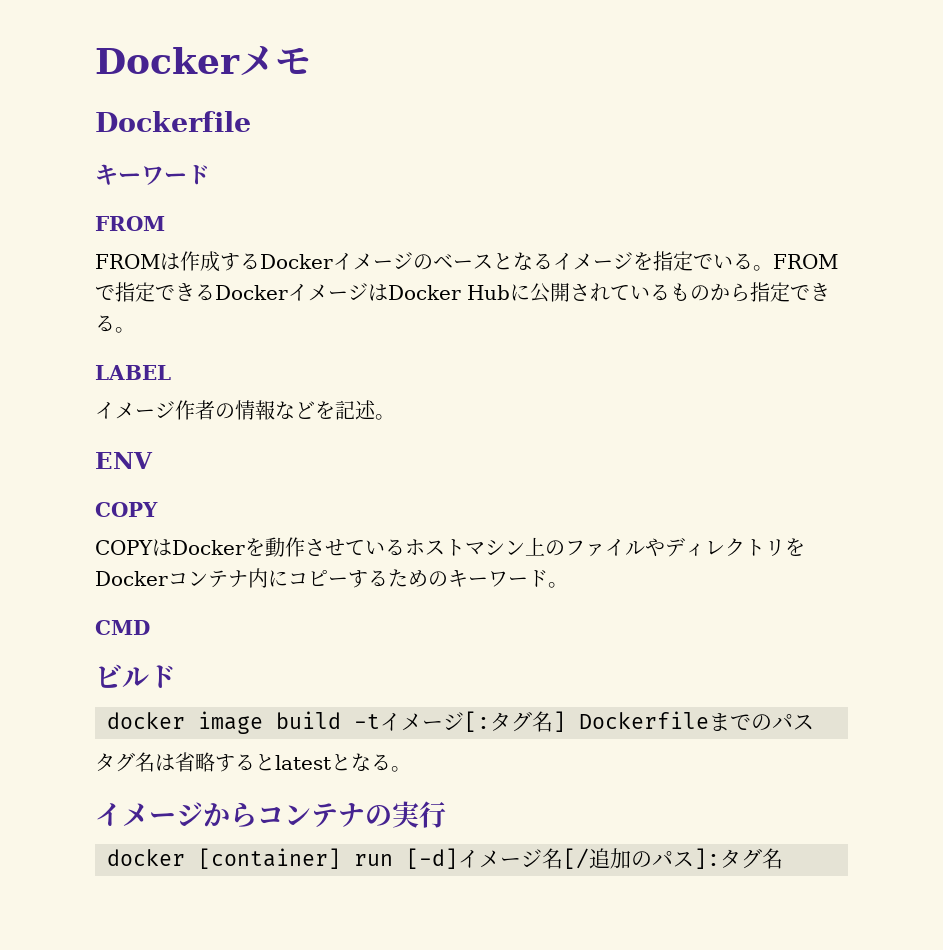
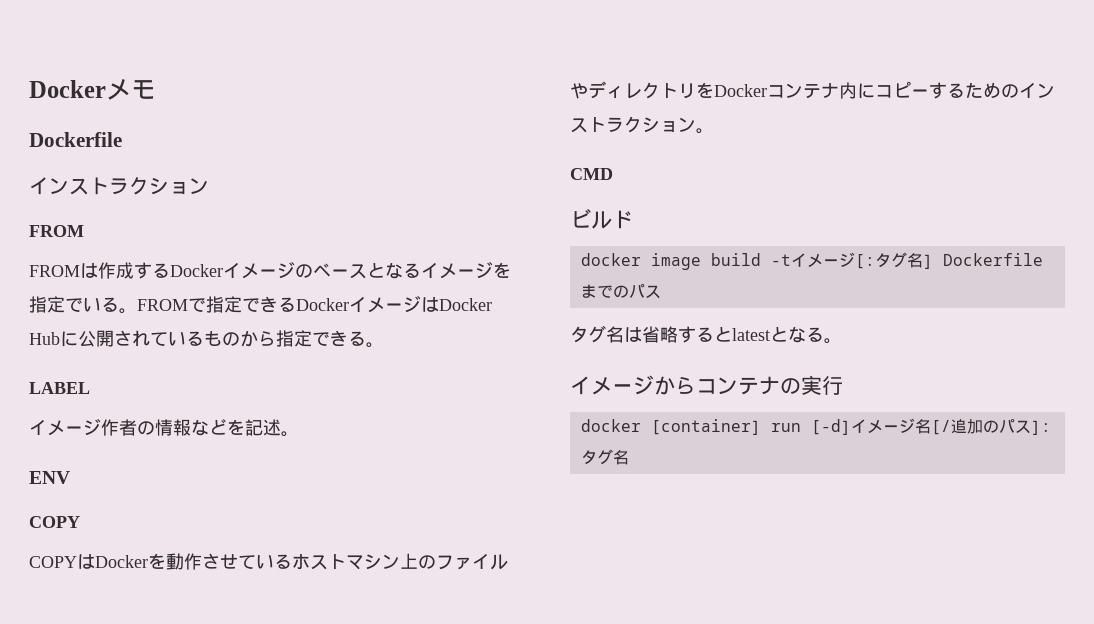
[95,164,210,185] キーワード -> [29,177,209,195] インストラクション
[448,570,548,587] キーワード -> [1019,82,1055,98] [570,116,696,133] インストラクション

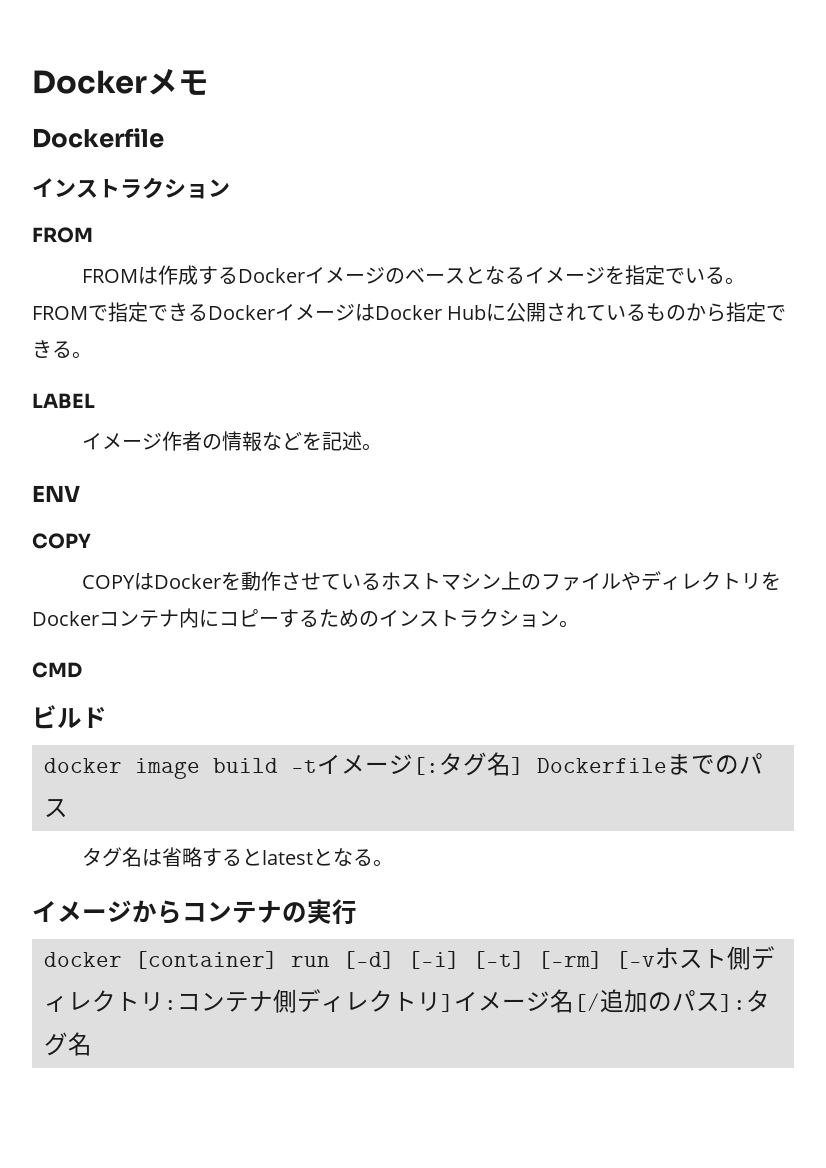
(851, 427) none -> [408,946,775,970] [44,989,454,1013] [-i] [-t] [-rm] [-vホスト側ディレクトリ:コンテナ側ディレクトリ]

